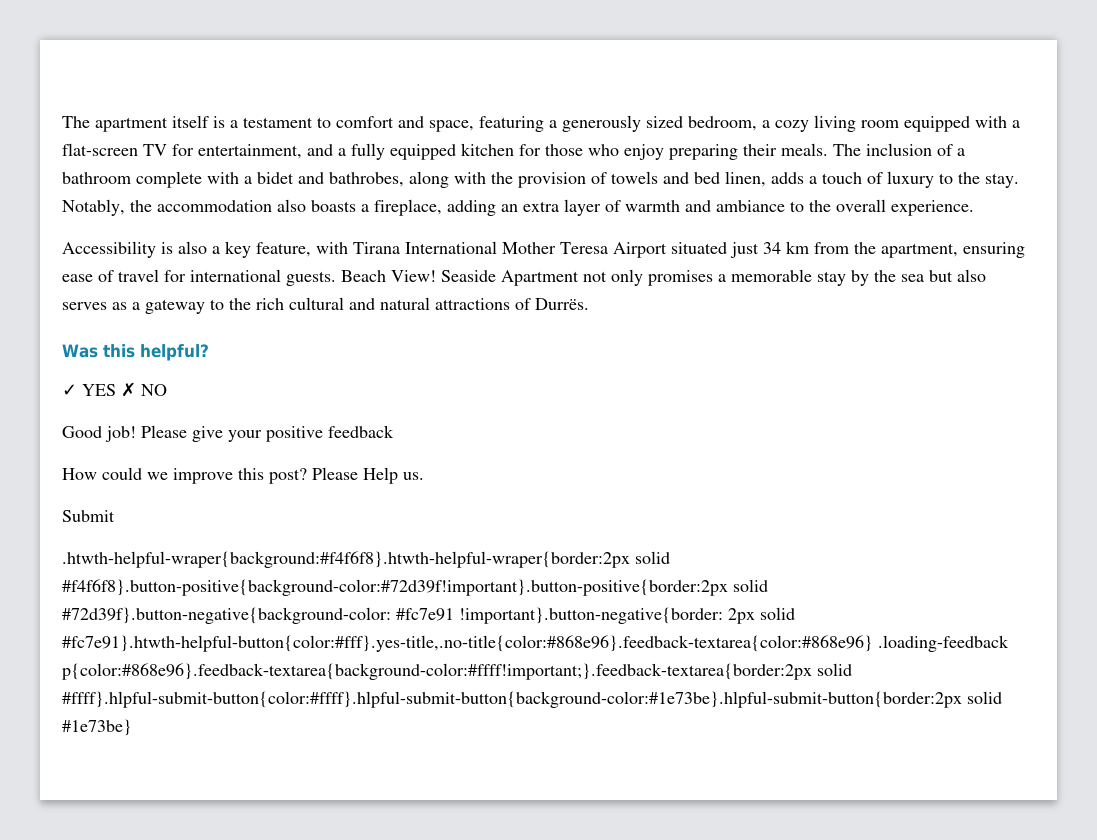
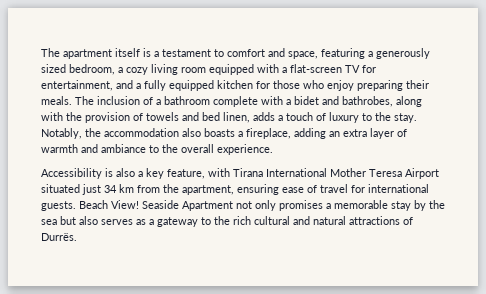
[62,344,209,361] [62,382,167,397] [62,425,394,442] [62,467,424,484] [62,510,115,522] [62,551,670,568] [62,579,768,596] [62,607,795,624] [62,635,1009,652] [62,663,852,680] [62,691,1002,708] [62,719,132,736] // Was this helpful? // ✓ YES ✗ NO // Good job! Please give your positive feedback // How could we improve this post? Please Help us. // Submit // .htwth-helpful-wraper{background:#f4f6f8}.htwth-helpful-wraper{border:2px solid #f4f6f8}.button-positive{background-color:#72d39f!important}.button-positive{border:2px solid #72d39f}.button-negative{background-color: #fc7e91 !important}.button-negative{border: 2px solid #fc7e91}.htwth-helpful-button{color:#fff}.yes-title,.no-title{color:#868e96}.feedback-textarea{color:#868e96} .loading-feedback p{color:#868e96}.feedback-textarea{background-color:#ffff!important;}.feedback-textarea{border:2px solid #ffff}.hlpful-submit-button{color:#ffff}.hlpful-submit-button{background-color:#1e73be}.hlpful-submit-button{border:2px solid #1e73be} -> (77, 237) none

